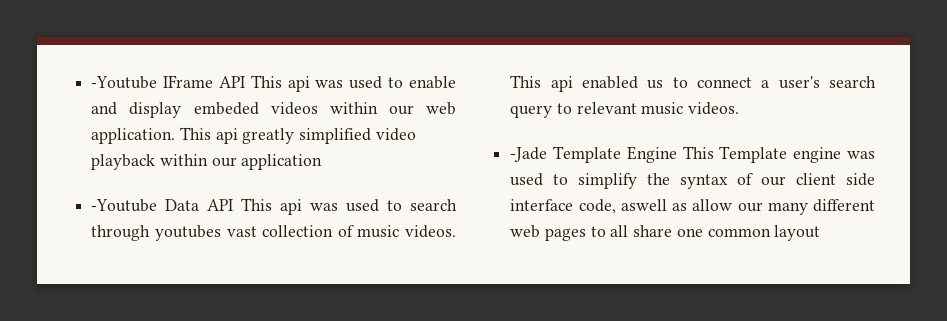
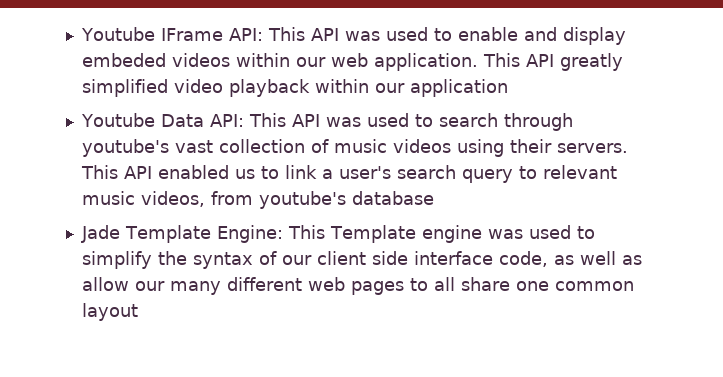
[91,75,310,92] -Youtube IFrame API This api -> [80,27,339,41] Youtube IFrame API: This API
[215,128,238,144] api -> [525,54,554,67] API
[91,198,303,215] -Youtube Data API This api -> [80,113,320,127] Youtube Data API: This API
[154,225,221,241] youtubes -> [81,139,169,157] youtube's
[405,225,456,238] [510,75,573,92] videos. This api -> [392,139,628,157] [80,165,152,179] videos using their servers. This API
[696,77,752,88] connect -> [284,165,317,179] link
[688,102,740,115] [510,146,677,163] videos. // -Jade Template Engine -> [140,191,434,209] [80,225,283,243] videos, from youtube's database // Jade Template Engine:
[620,199,667,211] aswell -> [553,251,616,265] as well

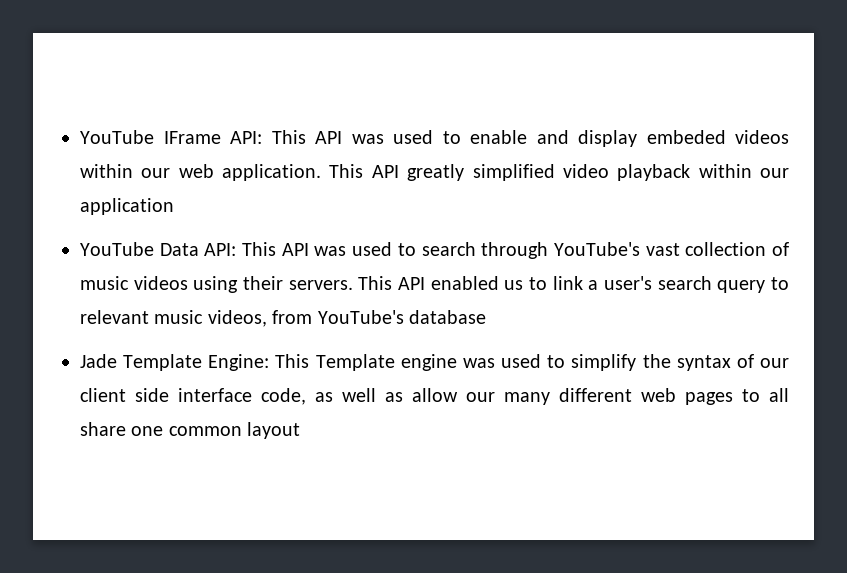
[80,27,155,41] Youtube -> [80,130,154,144] YouTube
[80,113,155,127] Youtube -> [80,242,154,256] YouTube
[81,139,169,157] youtube's -> [553,242,640,256] YouTube's
[258,191,346,209] youtube's -> [317,310,404,324] YouTube's

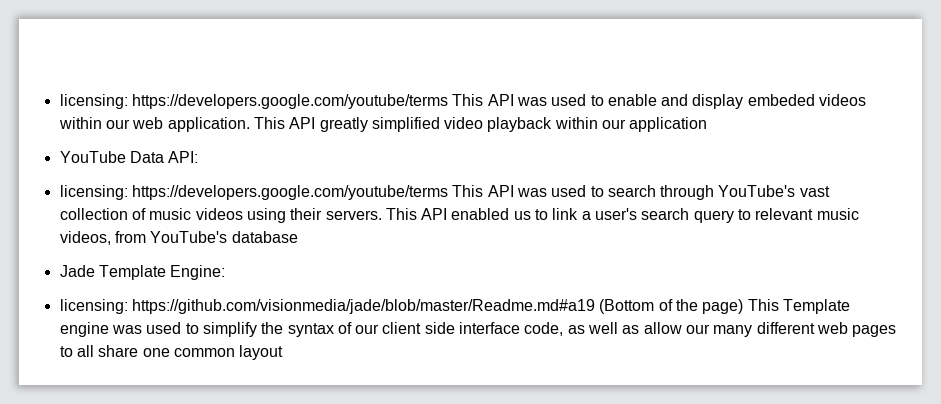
[80,130,262,144] YouTube IFrame API: -> [59,94,448,109] licensing: https://developers.google.com/youtube/terms
(237, 249) none -> [59,185,448,200] // licensing: https://developers.google.com/youtube/terms
(270, 362) none -> [59,299,744,314] // licensing: https://github.com/visionmedia/jade/blob/master/Readme.md#a19 (Bottom of the page)

